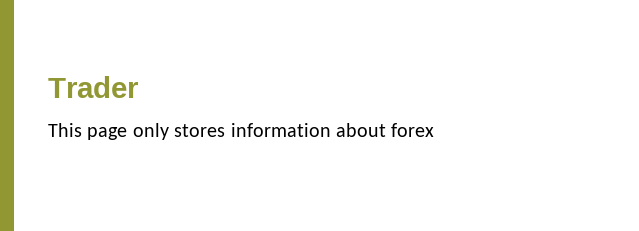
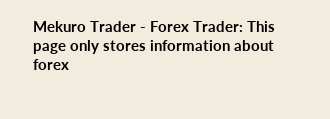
(48, 87) none -> [33,21,86,32] Mekuro
(139, 87) // -> [140,21,243,32] - Forex Trader:

